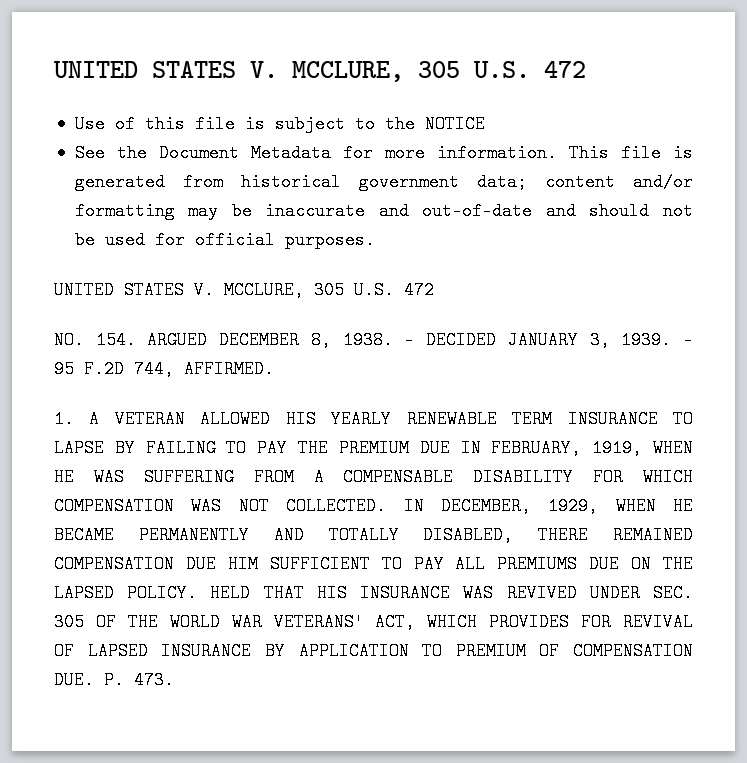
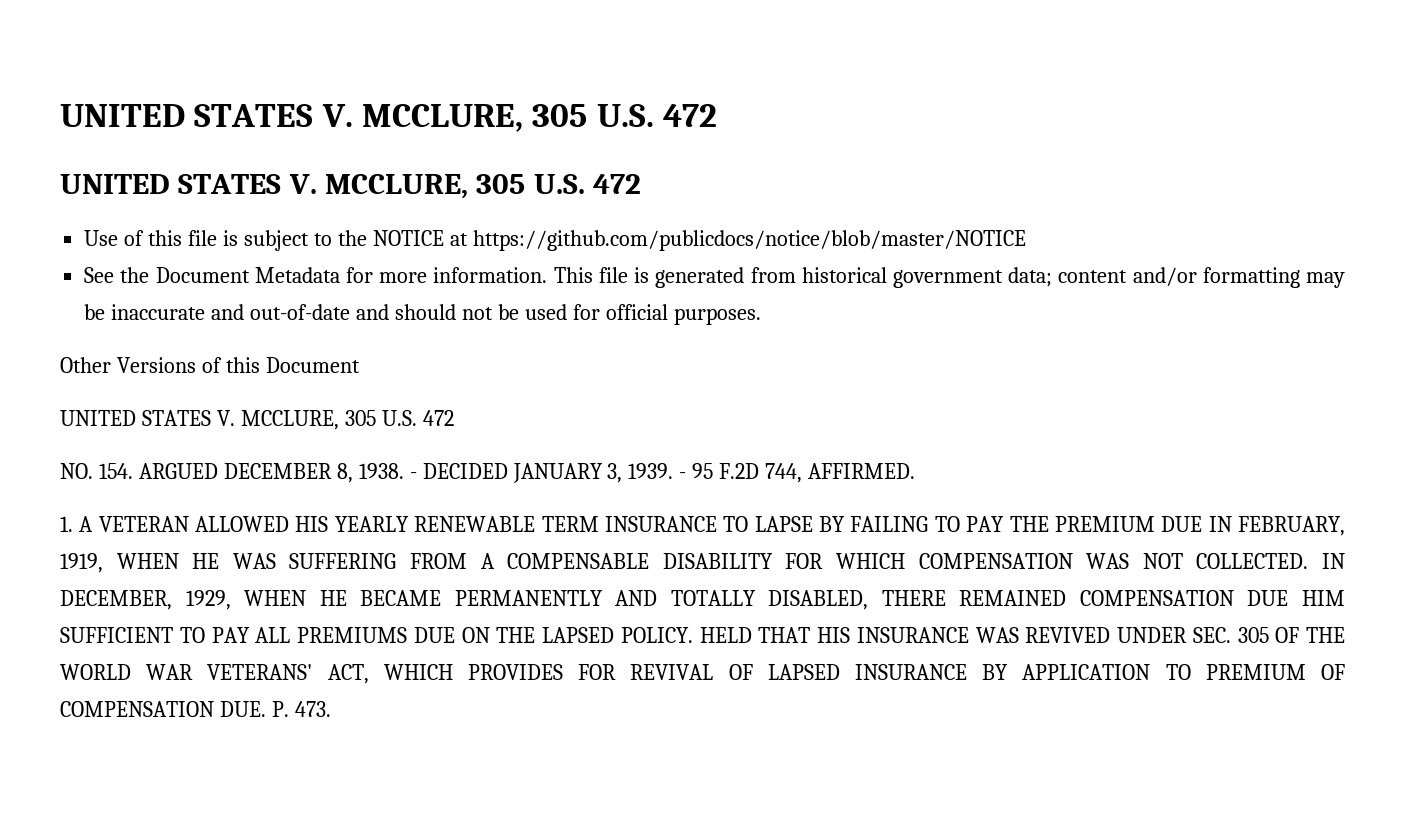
[53,61,586,82] UNITED STATES V. MCCLURE, 305 U.S. 472 -> [60,104,717,132] [60,174,642,199] UNITED STATES V. MCCLURE, 305 U.S. 472 // UNITED STATES V. MCCLURE, 305 U.S. 472
(485, 124) none -> [449,230,1026,251] at https://github.com/publicdocs/notice/blob/master/NOTICE
(375, 240) none -> [60,357,360,373] // Other Versions of this Document

